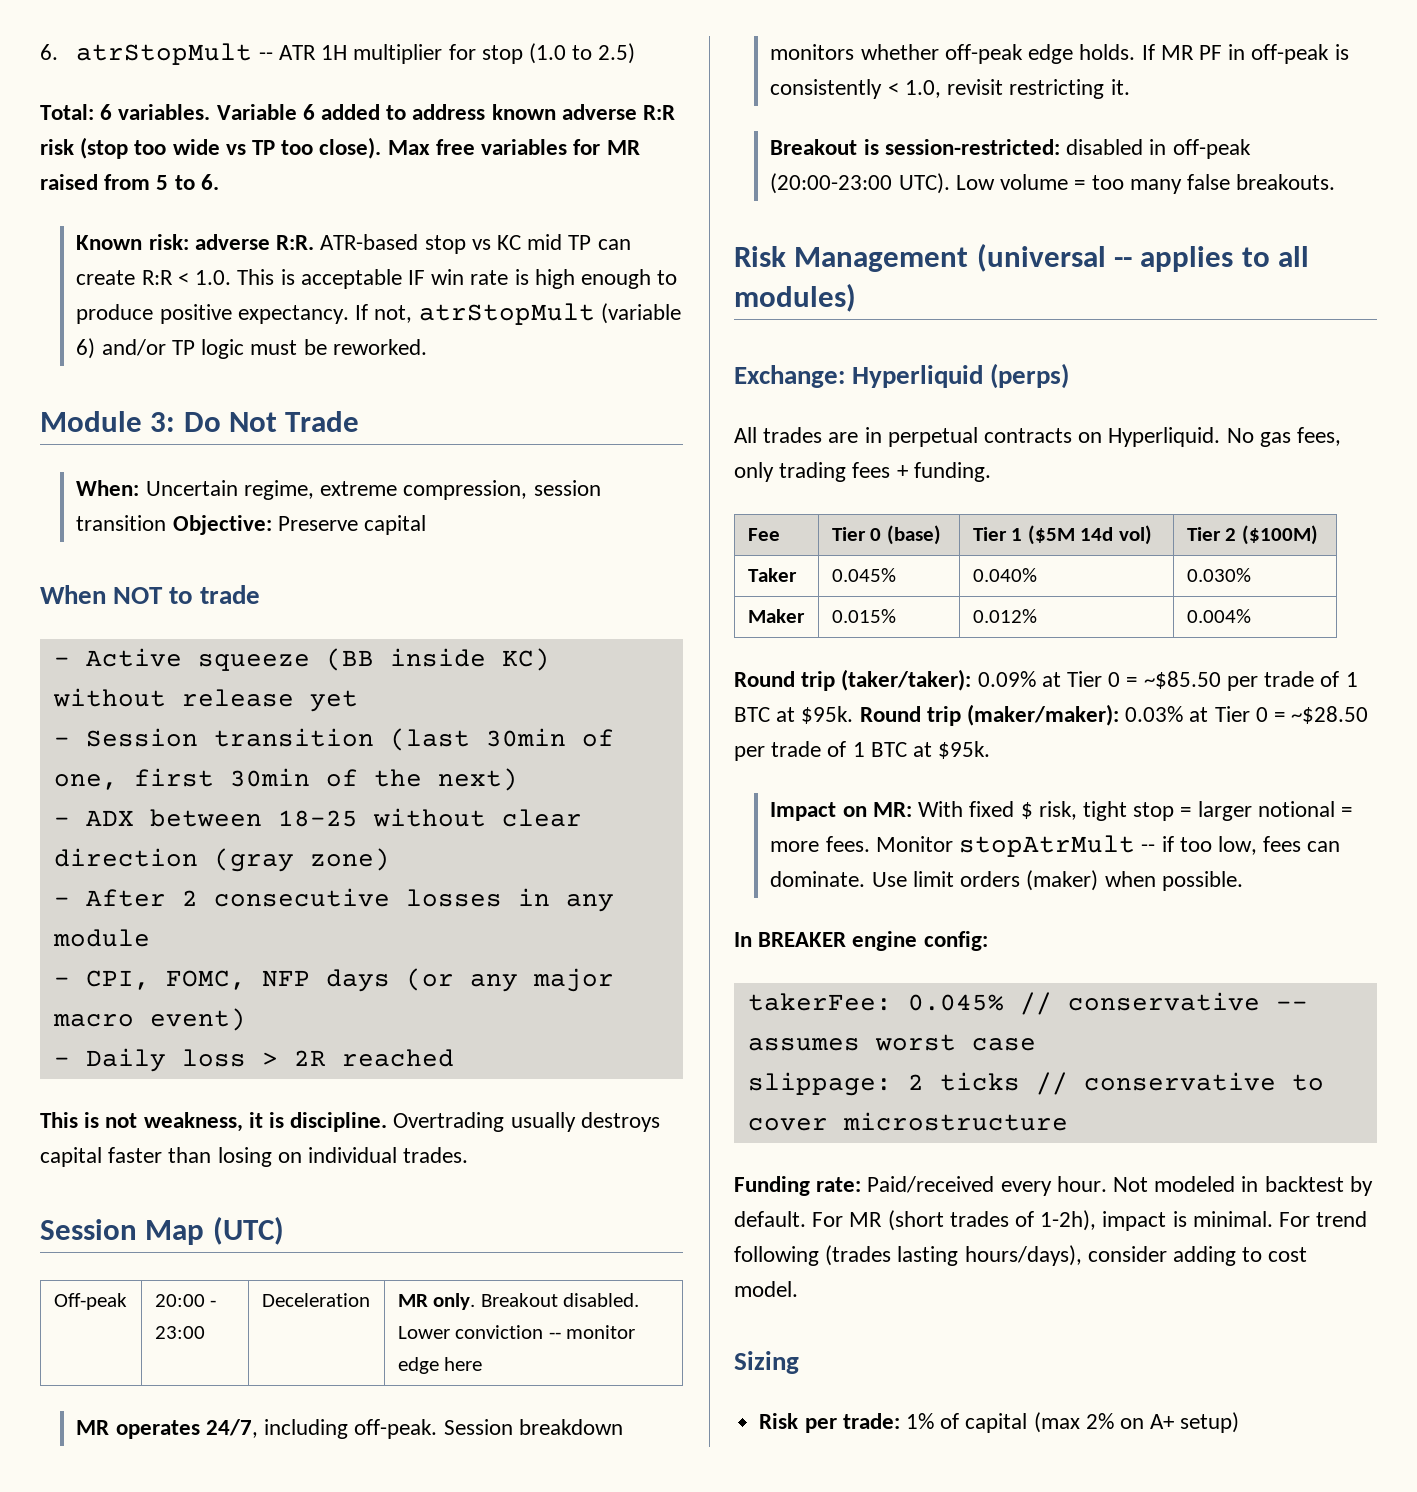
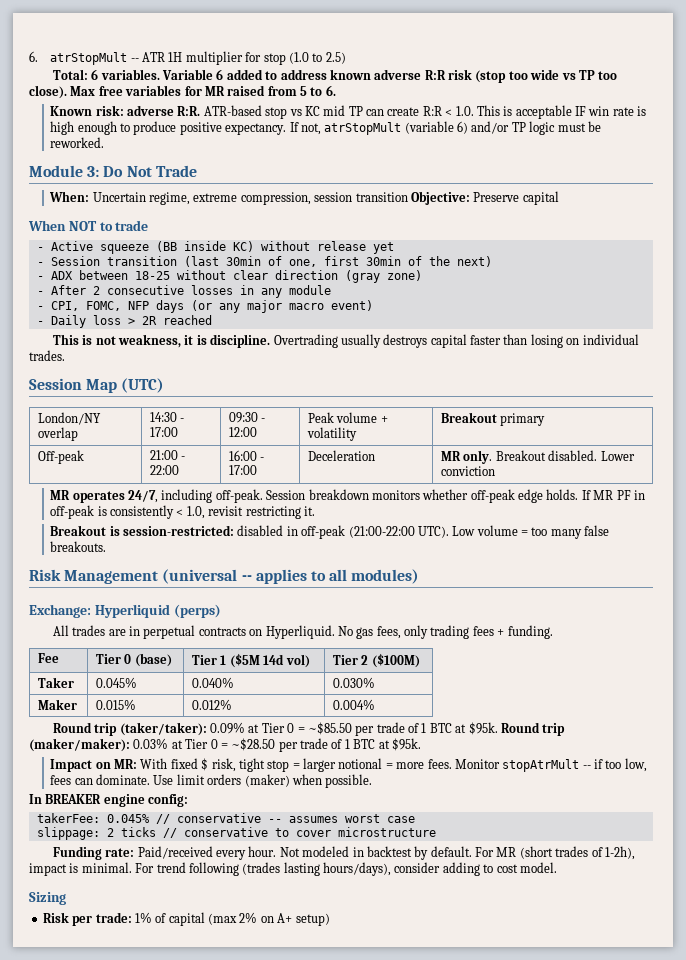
[53,1293,127,1310] [154,1294,217,1307] [154,1326,205,1339] Off-peak | 20:00 - 23:00 -> [38,412,102,425] [38,427,79,441] [150,412,185,422] [150,427,179,437] [229,412,266,423] [229,427,258,437] [308,412,388,423] [307,427,358,441] [441,412,546,426] [38,450,85,464] [150,450,186,460] [150,465,180,475] [229,450,265,461] [229,465,258,475] London/NY overlap | 14:30 - 17:00 | 09:30 - 12:00 | Peak volume + volatility | Breakout primary // Off-peak | 21:00 - 22:00 | 16:00 - 17:00
[548,1325,636,1339] [397,1357,483,1374] -- monitor edge here -> (496, 471) none
[770,173,893,194] (20:00-23:00 -> [348,526,415,538] (21:00-22:00

